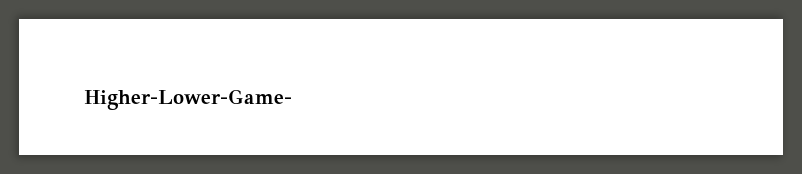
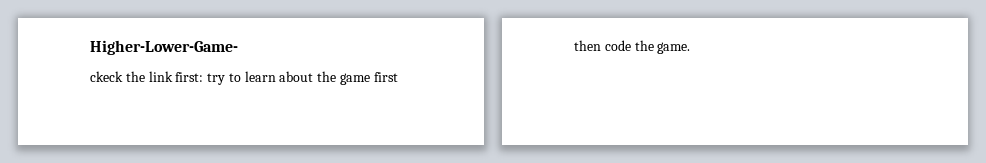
(292, 99) none -> [90,71,398,85] [574,40,691,54] // ckeck the link first: try to learn about the game first then code the game.

